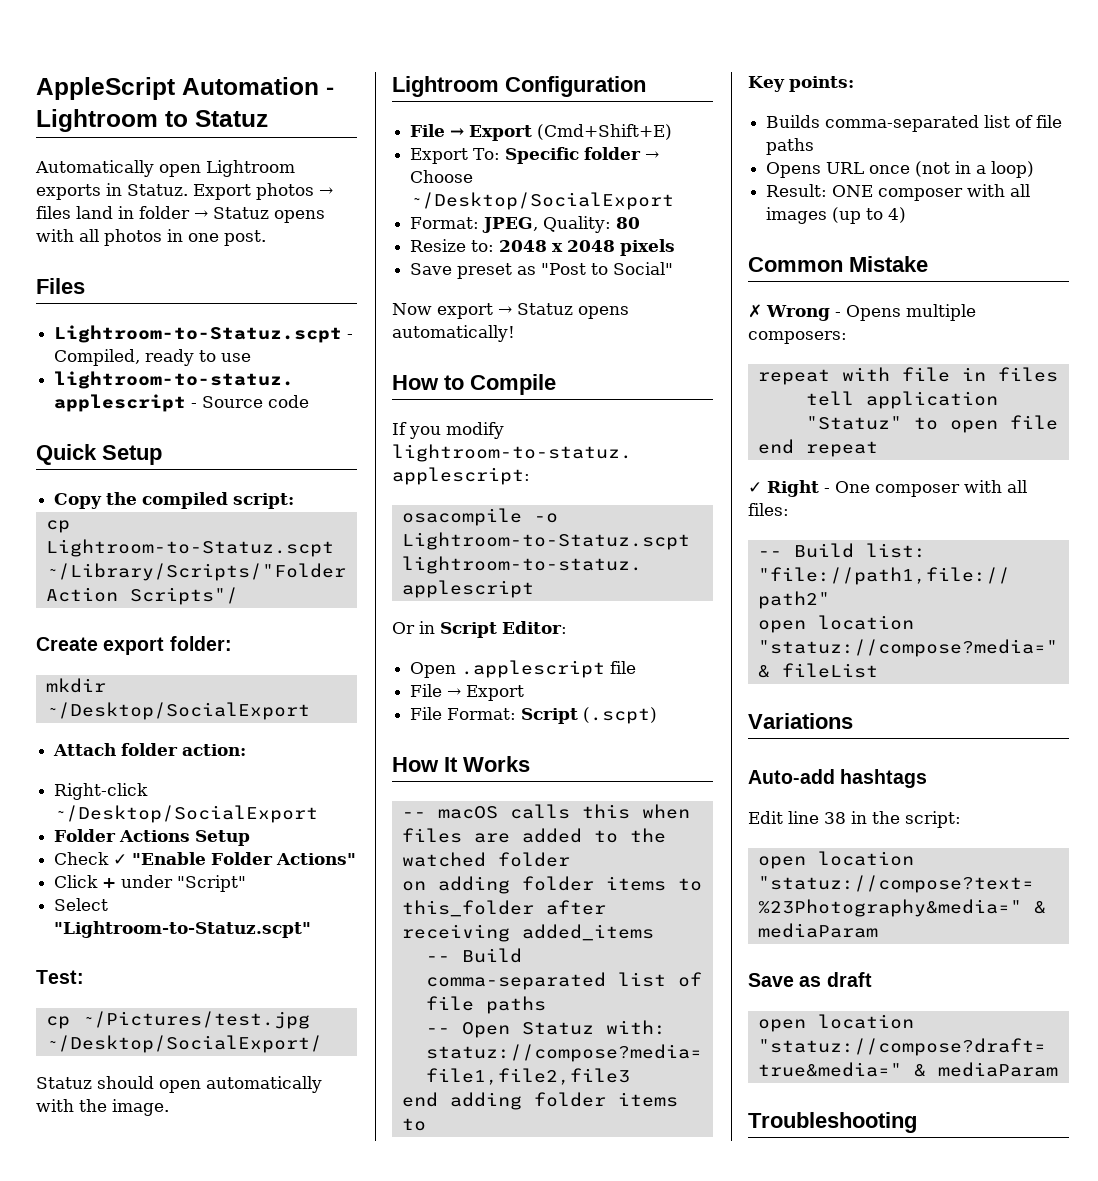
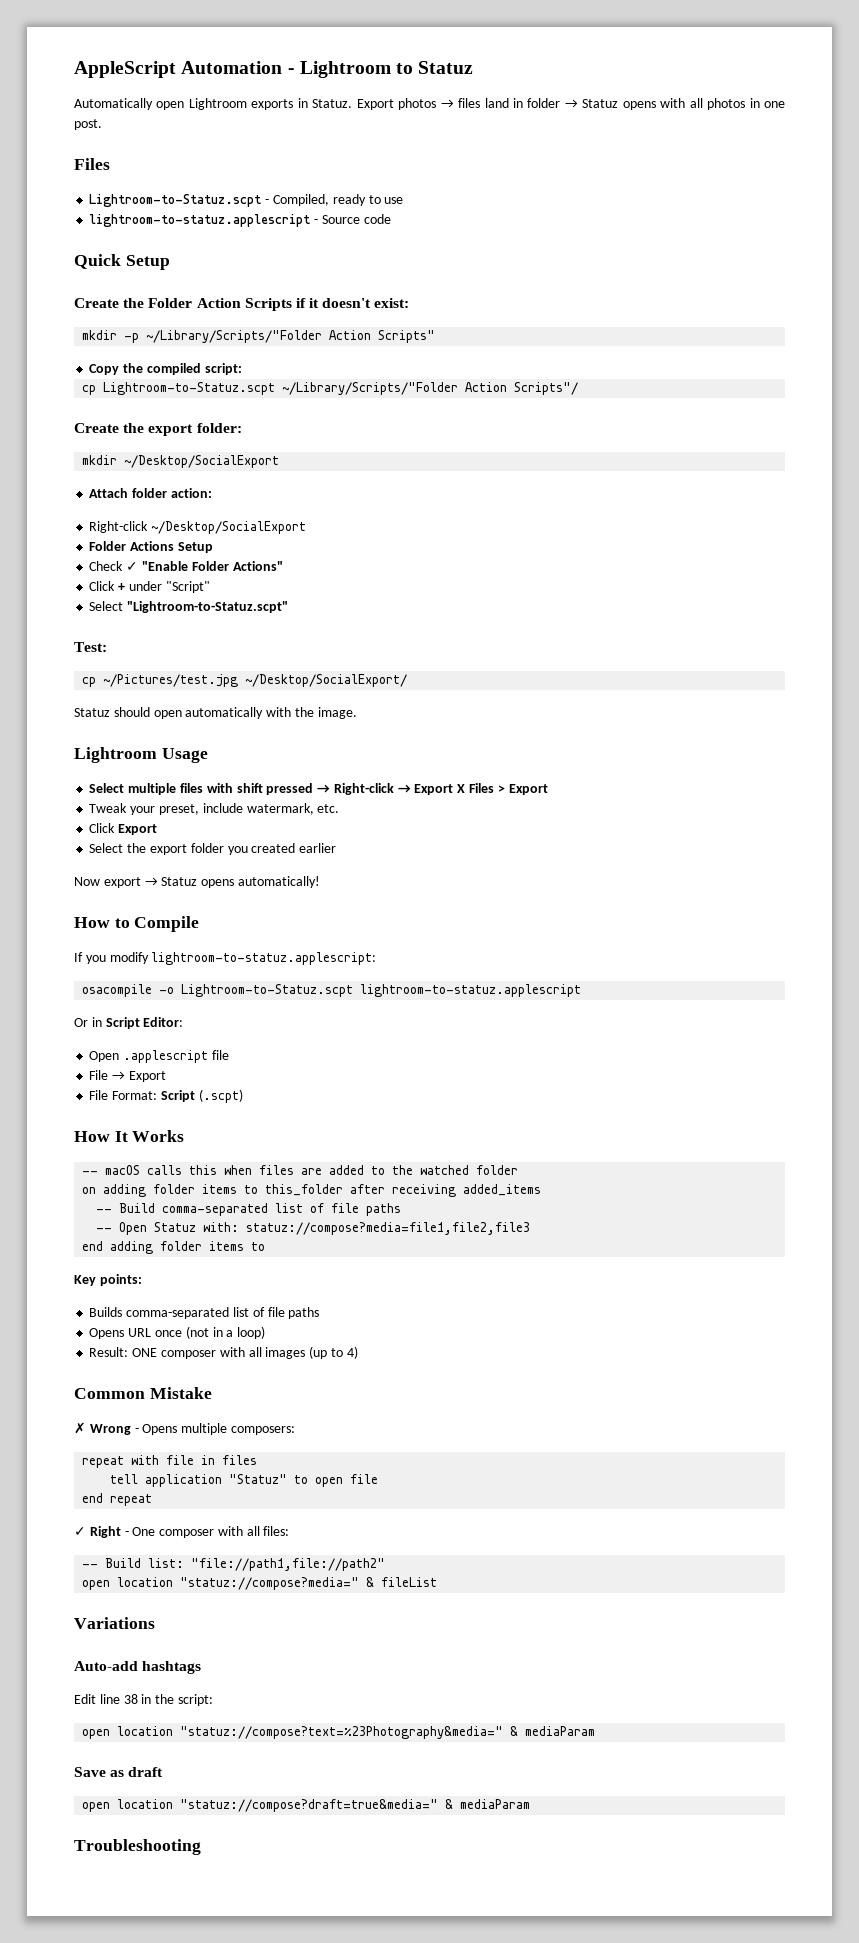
(162, 455) none -> [74,298,410,311] [82,330,436,343] // Create the Folder Action Scripts if it doesn't exist: // mkdir -p ~/Library/Scripts/"Folder Action Scripts"
(98, 644) none -> [123,423,145,433] the
[505,76,646,97] [410,124,673,141] [410,147,660,164] [410,170,474,183] [410,192,675,210] [410,216,641,233] [410,239,676,256] [410,262,674,279] Configuration // File → Export (Cmd+Shift+E) // Export To: Specific folder → Choose ~/Desktop/SocialExport // Format: JPEG, Quality: 80 // Resize to: 2048 x 2048 pixels // Save preset as "Post to Social" -> [161,748,208,763] [89,783,548,795] [89,803,340,815] [89,823,158,835] [89,843,337,855] Usage // Select multiple files with shift pressed → Right-click → Export X Files > Export // Tweak your preset, include watermark, etc. // Click Export // Select the export folder you created earlier

